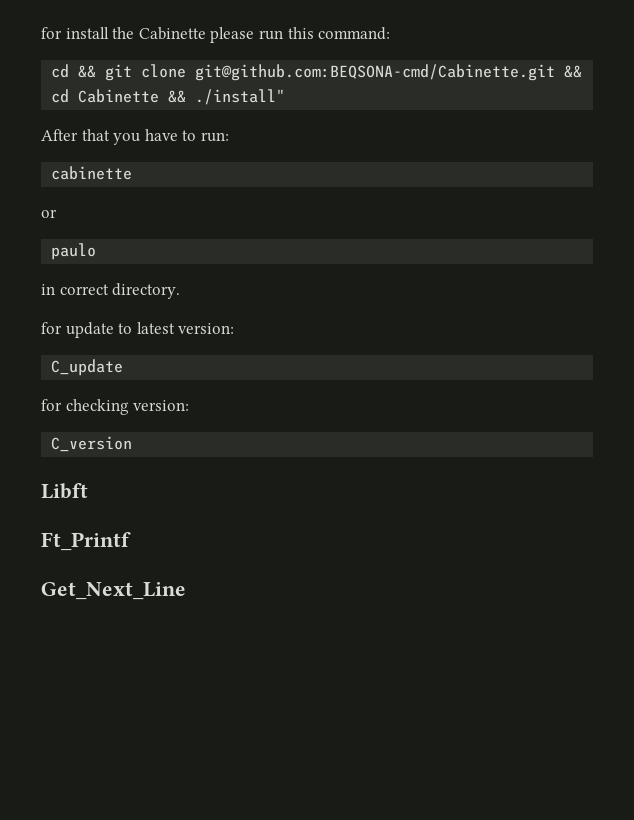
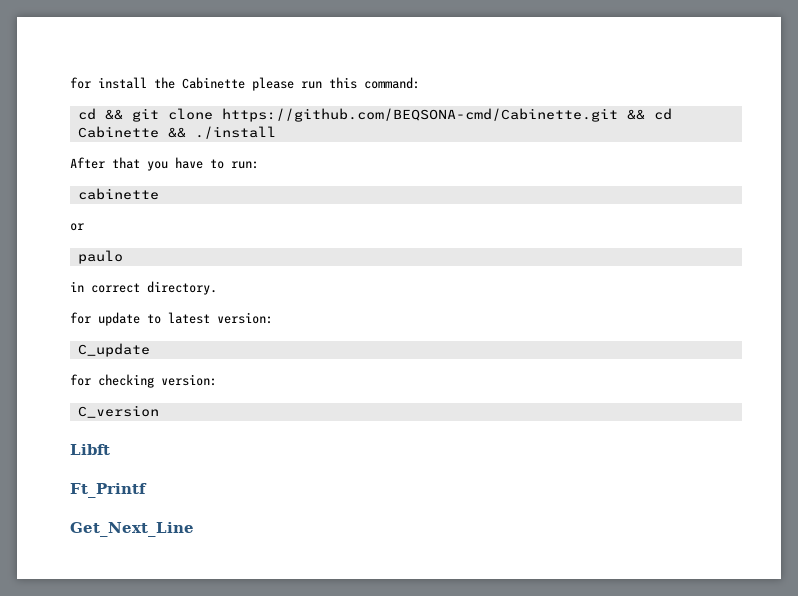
[195,64,556,81] git@github.com:BEQSONA-cmd/Cabinette.git -> [221,108,618,122] https://github.com/BEQSONA-cmd/Cabinette.git
[195,89,286,105] ./install" -> [194,126,276,139] ./install

